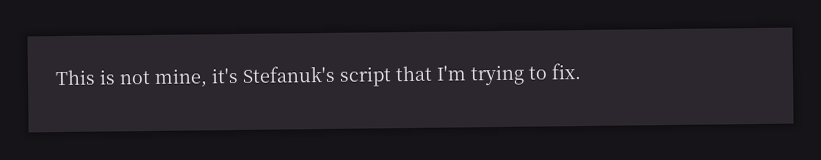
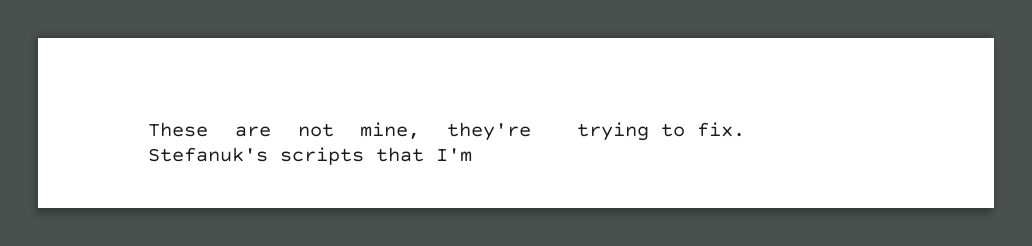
[55,65,392,88] This is not mine, it's Stefanuk's script -> [148,122,531,141] [148,147,364,165] These are not mine, they're Stefanuk's scripts

